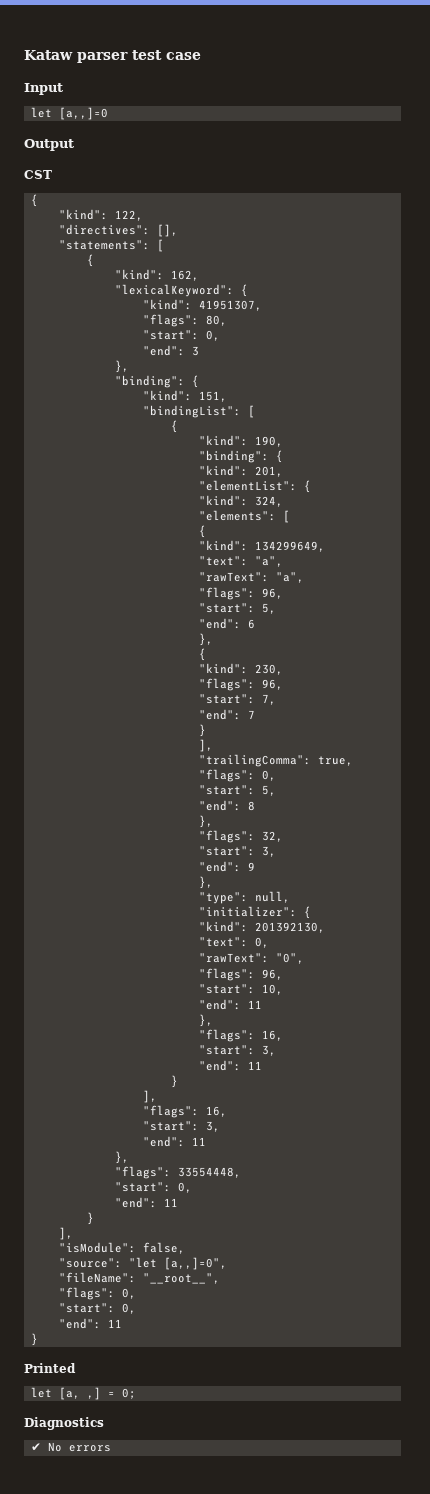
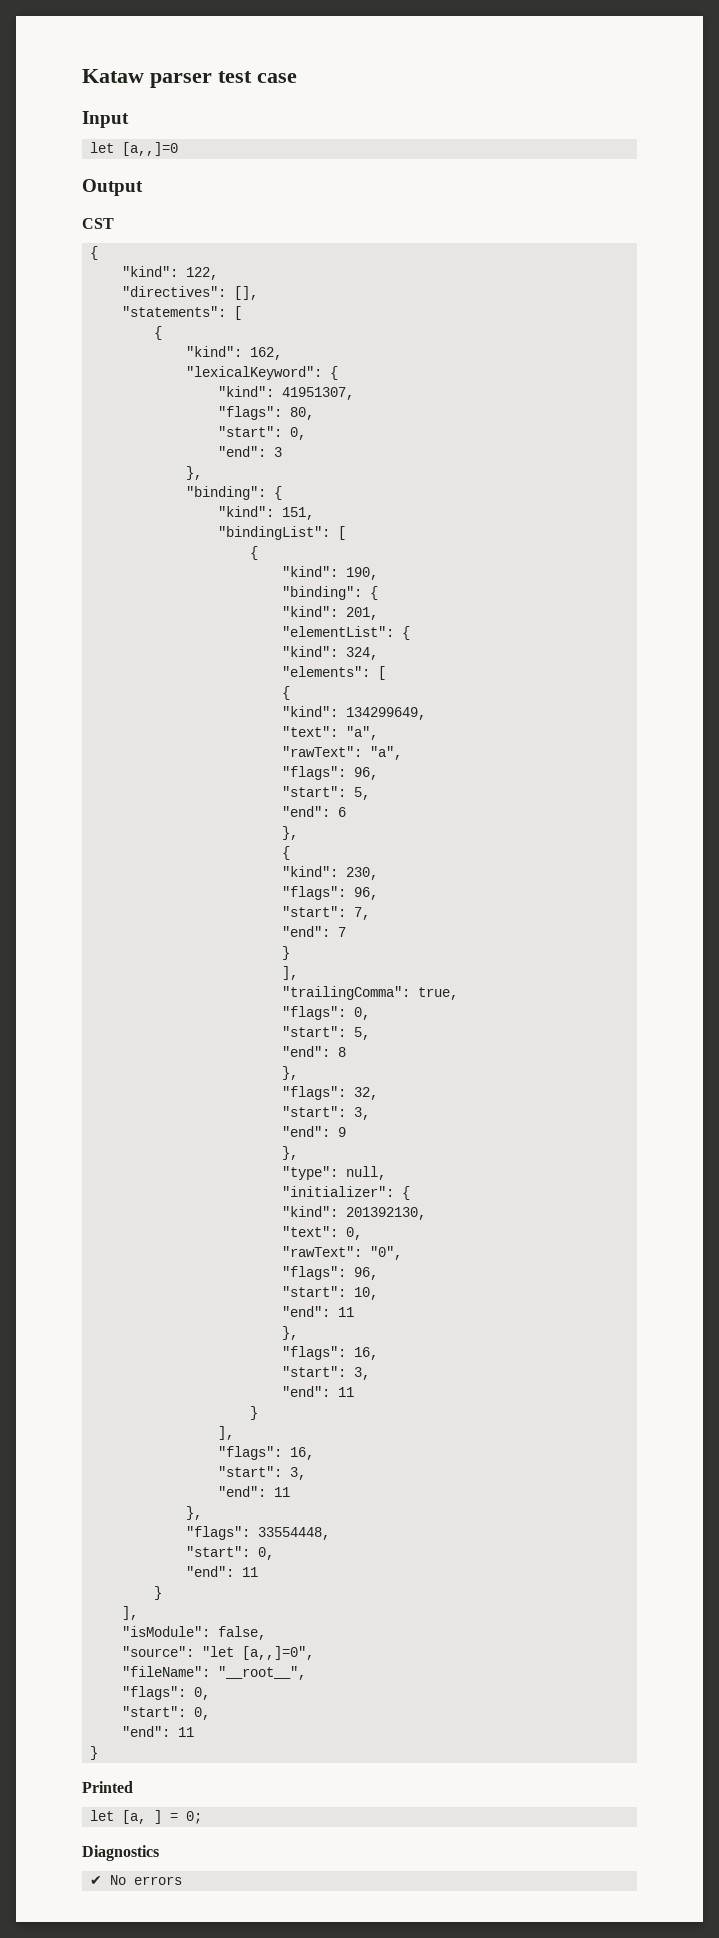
[86,1387,101,1400] ,] -> [154,1810,163,1824] ]

